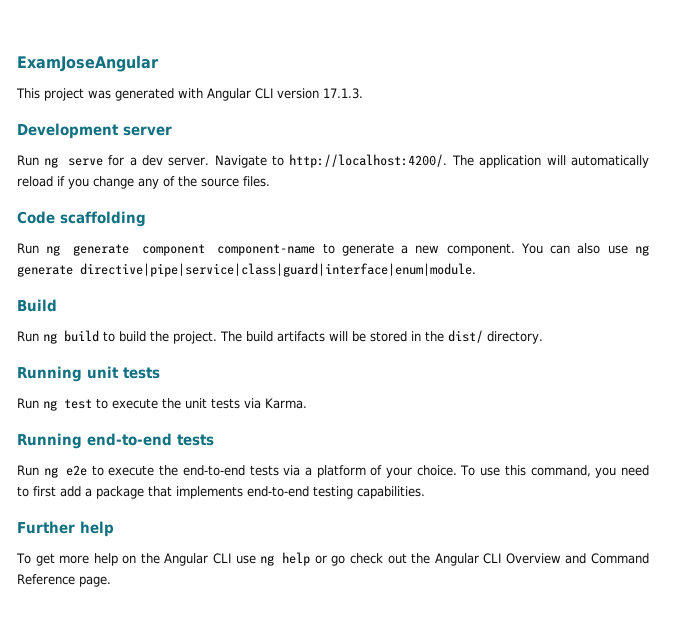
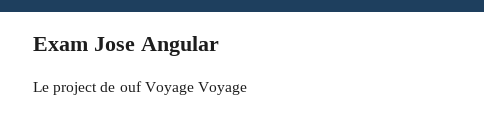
[17,55,159,72] [16,88,363,101] [17,123,172,139] [17,154,649,168] [17,176,270,189] [17,211,146,227] [17,243,650,256] [17,263,476,277] [17,299,57,312] [17,330,543,344] [17,366,160,382] [17,398,307,411] [17,433,214,449] [17,465,649,478] [17,486,425,499] [17,521,114,537] [16,552,649,566] [17,574,111,587] ExamJoseAngular // This project was generated with Angular CLI version 17.1.3. // Development server // Run ng serve for a dev server. Navigate to http://localhost:4200/. The application will automatically reload if you change any of the source files. // Code scaffolding // Run ng generate component component-name to generate a new component. You can also use ng generate directive|pipe|service|class|guard|interface|enum|module. // Build // Run ng build to build the project. The build artifacts will be stored in the dist/ directory. // Running unit tests // Run ng test to execute the unit tests via Karma. // Running end-to-end tests // Run ng e2e to execute the end-to-end tests via a platform of your choice. To use this command, you need to first add a package that implements end-to-end testing capabilities. // Further help // To get more help on the Angular CLI use ng help or go check out the Angular CLI Overview and Command Reference page. -> [33,36,219,56] [33,81,247,95] Exam Jose Angular // Le project de ouf Voyage Voyage

